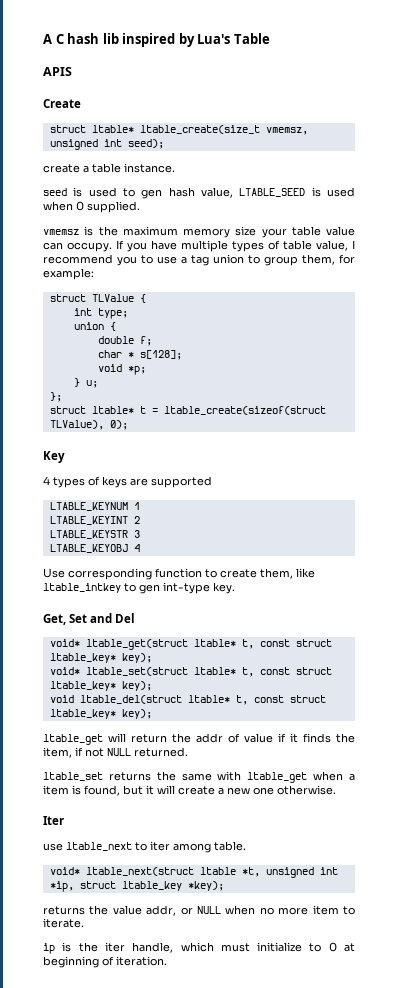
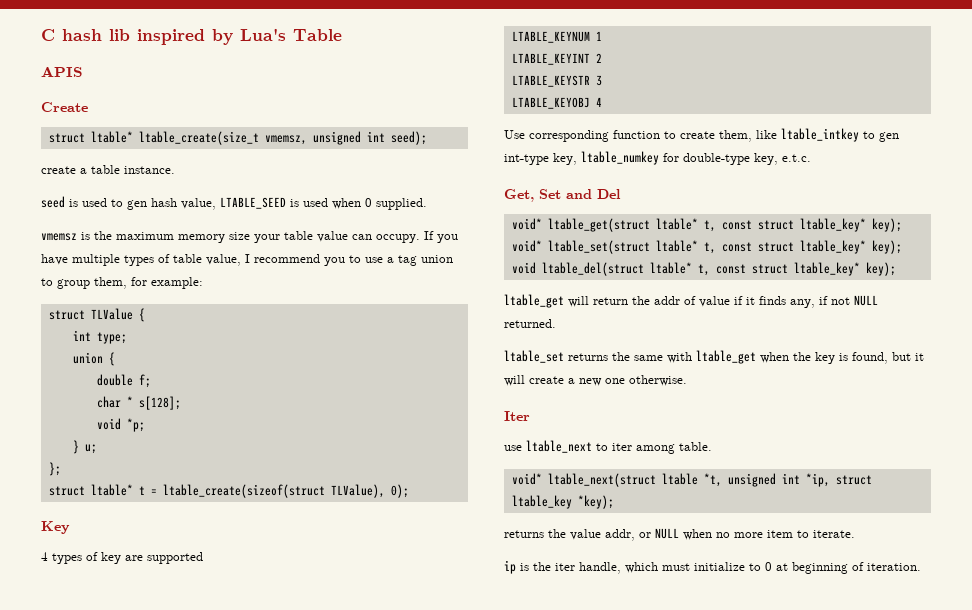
[43,34,52,44] A -> (41, 35) none
[102,476,127,488] keys -> [101,552,121,564] key
[213,582,235,594] key. -> [553,151,811,165] key, ltable_numkey for double-type key, e.t.c.
[336,733,355,743] [43,747,72,758] the item, -> [790,299,815,308] any,
[349,774,355,781] [43,785,69,795] a item -> [793,352,835,364] the key

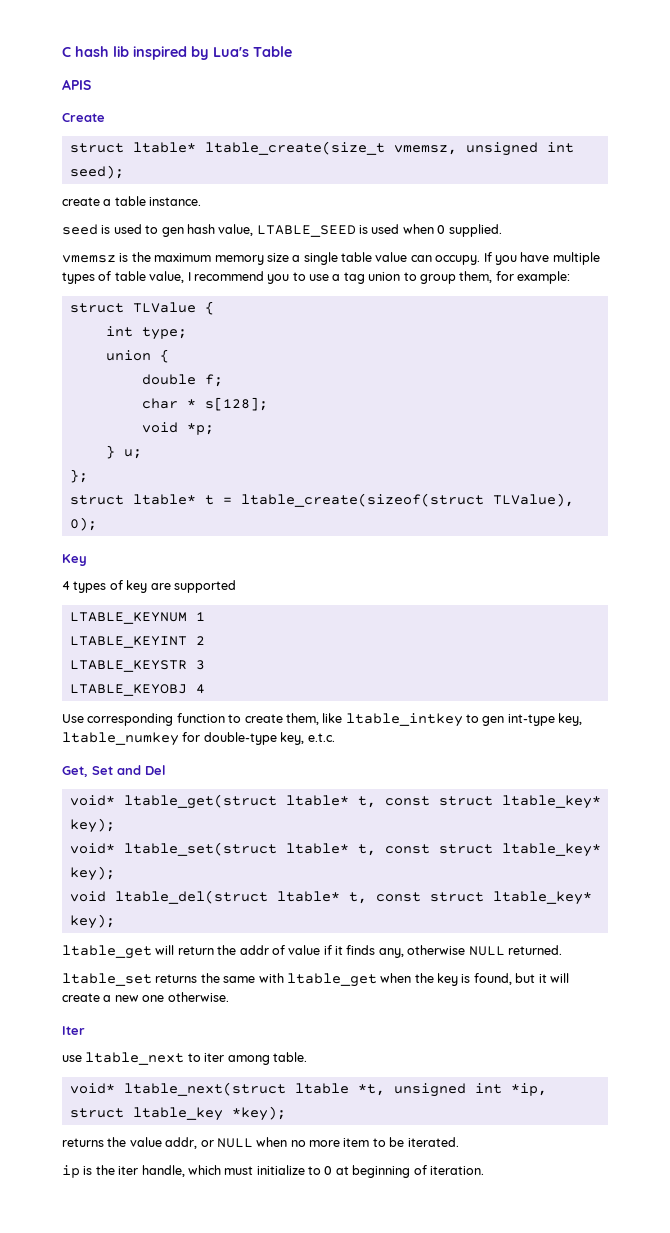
[254,234,280,243] your -> [292,252,338,265] a single
[819,296,850,305] if not -> [407,945,466,955] otherwise
[813,530,855,538] iterate. -> [389,1137,459,1147] be iterated.

